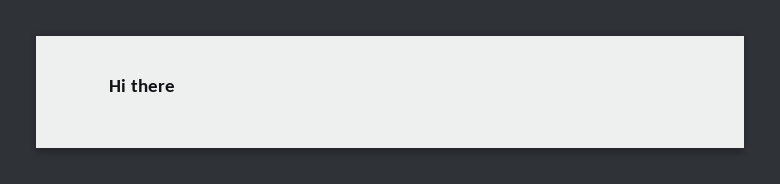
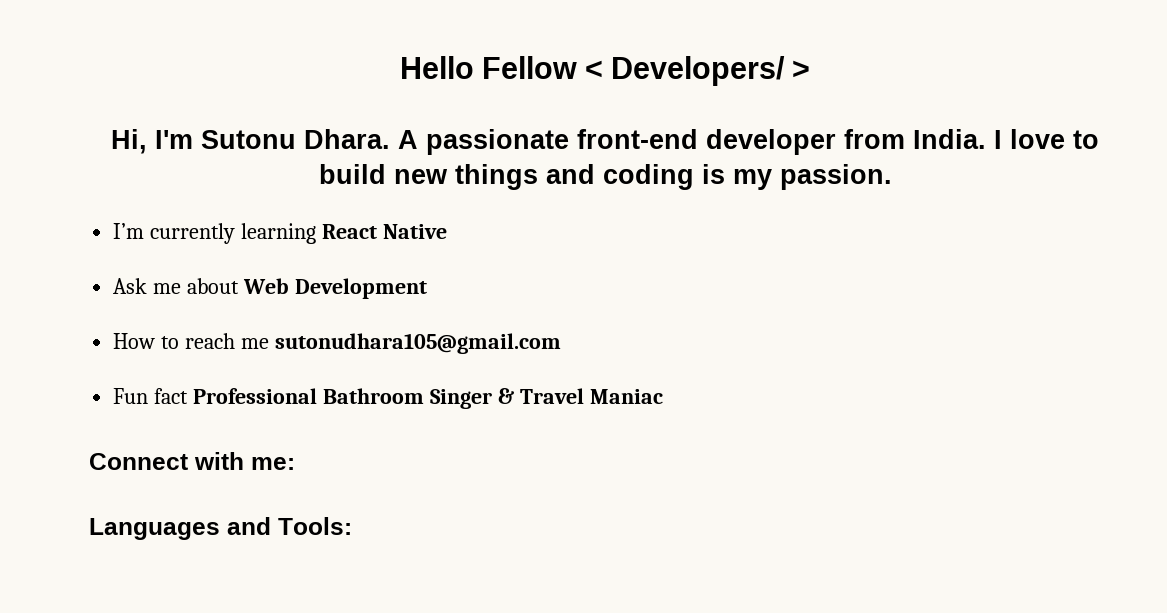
[109,79,175,92] Hi there -> [399,56,811,86] [111,129,1099,155] [318,164,892,190] [113,223,447,244] [113,278,427,299] [113,333,561,354] [113,388,663,409] [89,452,295,470] [89,517,352,540] Hello Fellow < Developers/ > // Hi, I'm Sutonu Dhara. A passionate front-end developer from India. I love to build new things and coding is my passion. // I’m currently learning React Native // Ask me about Web Development // How to reach me sutonudhara105@gmail.com // Fun fact Professional Bathroom Singer & Travel Maniac // Connect with me: // Languages and Tools:

